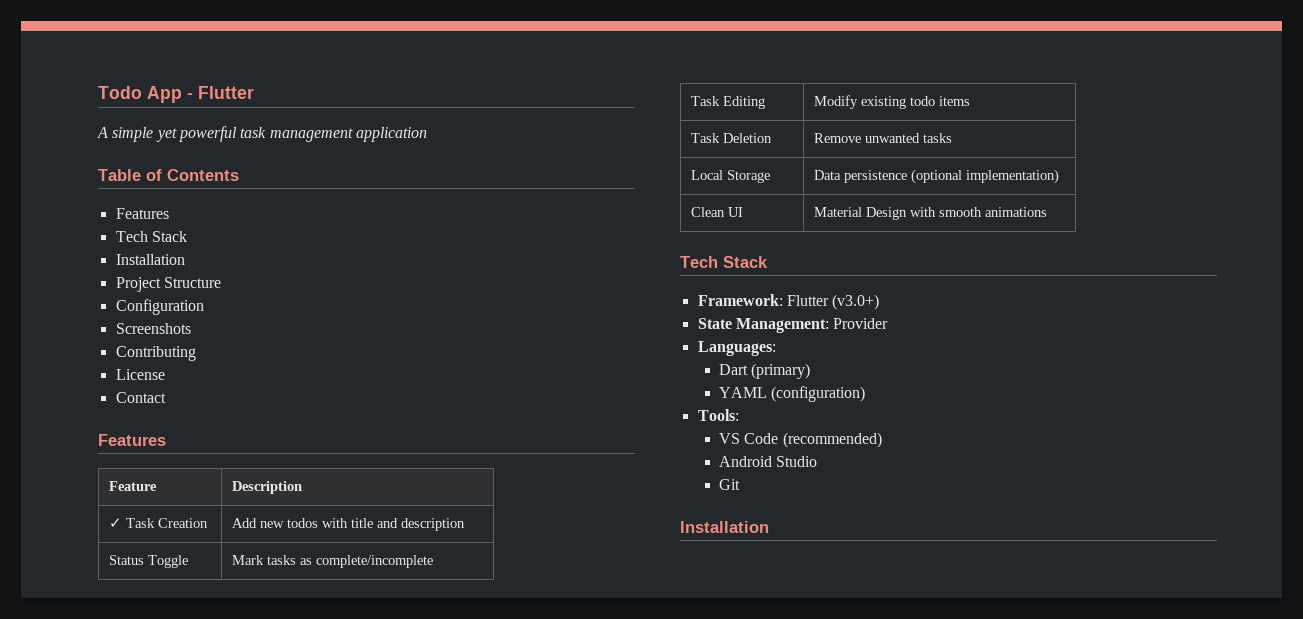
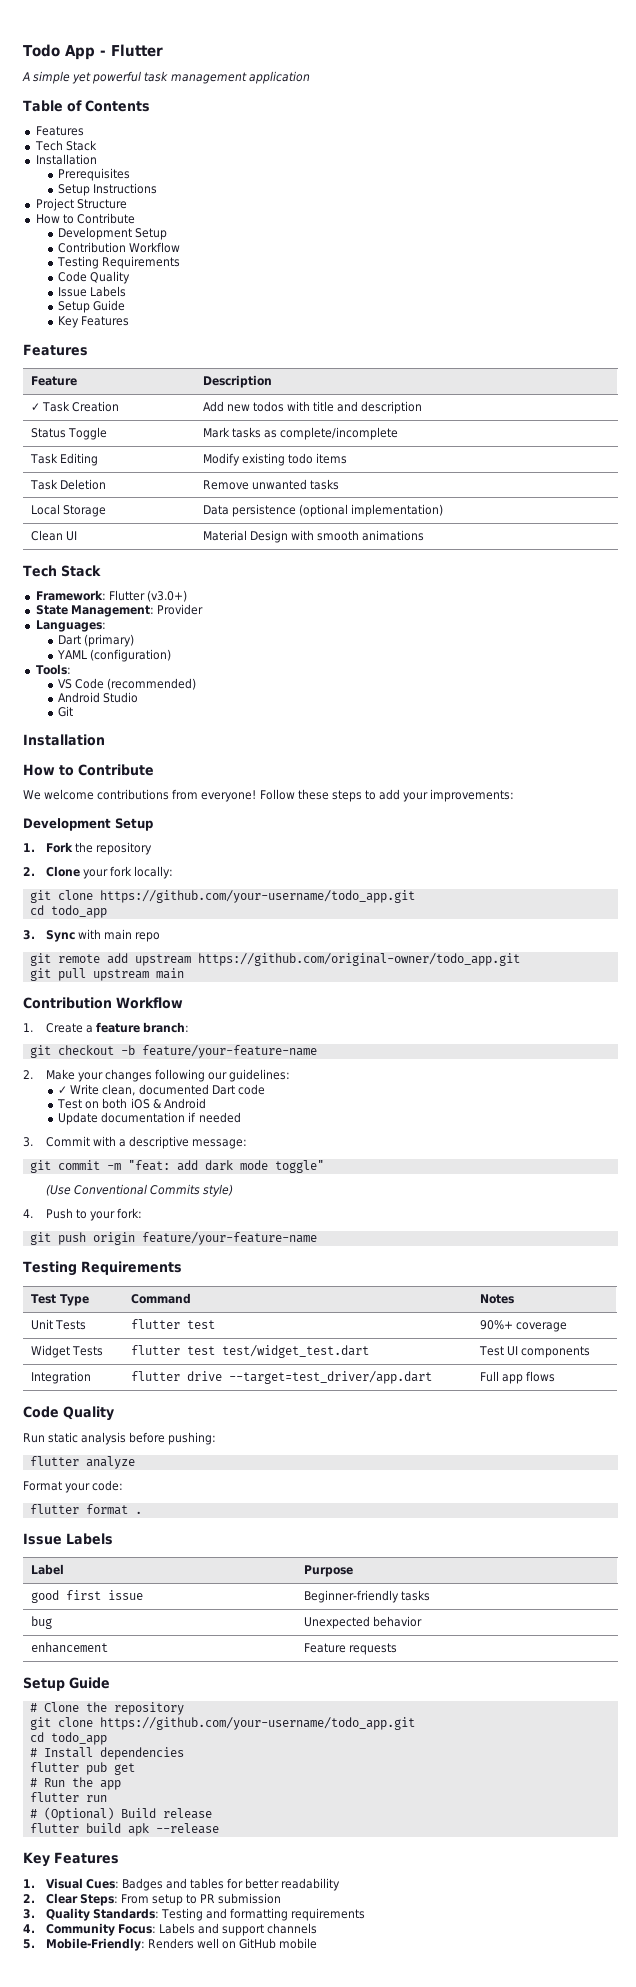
(185, 259) none -> [58,168,131,181] [58,183,158,196] // Prerequisites // Setup Instructions
[115,299,204,315] [115,323,191,334] [115,346,196,361] [115,369,165,380] [115,392,166,403] Configuration // Screenshots // Contributing // License // Contact -> [35,213,135,224] [58,227,168,240] [58,242,181,253] [57,256,181,269] [58,271,131,284] [58,286,127,297] [58,300,126,313] [58,316,130,328] How to Contribute // Development Setup // Contribution Workflow // Testing Requirements // Code Quality // Issue Labels // Setup Guide // Key Features
(769, 527) none -> [23,764,154,776] [23,789,515,802] [23,818,153,831] [23,842,152,855] [23,866,173,879] [29,890,415,903] [29,905,107,918] [23,929,160,942] [29,953,520,966] [29,968,184,981] [23,997,183,1009] [23,1022,189,1033] [29,1045,317,1058] [23,1069,291,1082] [58,1084,265,1096] [57,1098,206,1109] [58,1112,241,1125] [23,1136,248,1149] [29,1160,324,1173] [45,1184,233,1197] [23,1208,142,1221] [29,1232,317,1245] [23,1261,182,1276] [30,1294,89,1306] [130,1293,191,1304] [479,1294,514,1304] [30,1319,86,1330] [130,1319,215,1329] [479,1320,567,1332] [30,1345,103,1358] [130,1345,369,1358] [478,1346,591,1358] [30,1371,91,1384] [130,1371,432,1384] [479,1371,556,1384] [23,1406,114,1421] [23,1432,217,1445] [29,1456,135,1469] [23,1480,124,1493] [29,1504,142,1515] [23,1533,113,1545] [30,1564,64,1575] [303,1565,353,1577] [30,1590,143,1603] [303,1590,430,1603] [30,1616,52,1629] [303,1616,422,1629] [30,1642,108,1653] [303,1643,397,1655] [23,1677,110,1691] [29,1702,184,1715] [29,1717,415,1730] [29,1732,107,1745] [29,1747,184,1760] [29,1762,135,1775] [29,1777,121,1790] [29,1792,107,1802] [29,1807,212,1821] [29,1823,219,1836] [23,1852,119,1867] [23,1878,341,1891] [23,1893,282,1906] [23,1908,366,1921] [23,1923,318,1936] [23,1938,318,1951] // How to Contribute // We welcome contributions from everyone! Follow these steps to add your improvements: // Development Setup // 1. Fork the repository // 2. Clone your fork locally: // git clone https://github.com/your-username/todo_app.git // cd todo_app // 3. Sync with main repo // git remote add upstream https://github.com/original-owner/todo_app.git // git pull upstream main // Contribution Workflow // 1. Create a feature branch: // git checkout -b feature/your-feature-name // 2. Make your changes following our guidelines: // ✓ Write clean, documented Dart code // Test on both iOS & Android // Update documentation if needed // 3. Commit with a descriptive message: // git commit -m "feat: add dark mode toggle" // (Use Conventional Commits style) // 4. Push to your fork: // git push origin feature/your-feature-name // Testing Requirements // Test Type | Command | Notes // Unit Tests | flutter test | 90%+ coverage // Widget Tests | flutter test test/widget_test.dart | Test UI components // Integration | flutter drive --target=test_driver/app.dart | Full app flows // Code Quality // Run static analysis before pushing: // flutter analyze // Format your code: // flutter format . // Issue Labels // Label | Purpose // good first issue | Beginner-friendly tasks // bug | Unexpected behavior // enhancement | Feature requests // Setup Guide // # Clone the repository // git clone https://github.com/your-username/todo_app.git // cd todo_app // # Install dependencies // flutter pub get // # Run the app // flutter run // # (Optional) Build release // flutter build apk --release // Key Features // 1. Visual Cues: Badges and tables for better readability // 2. Clear Steps: From setup to PR submission // 3. Quality Standards: Testing and formatting requirements // 4. Community Focus: Labels and support channels // 5. Mobile-Friendly: Renders well on GitHub mobile

